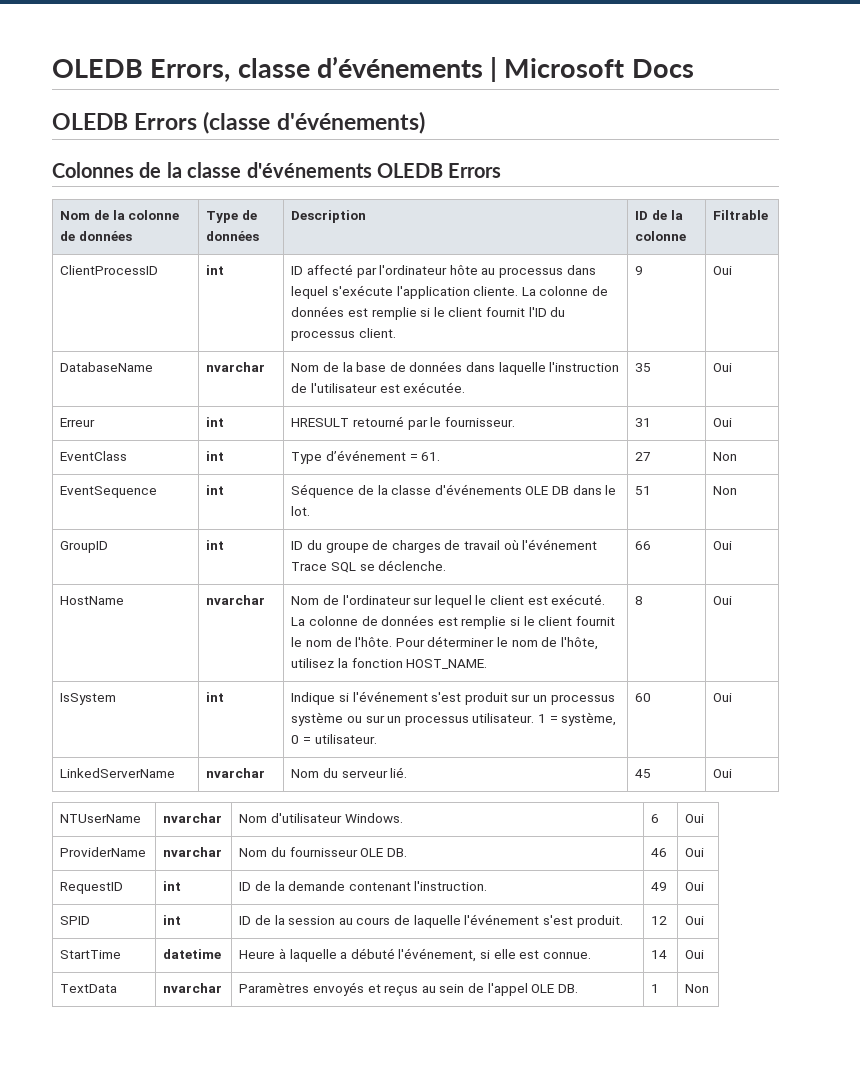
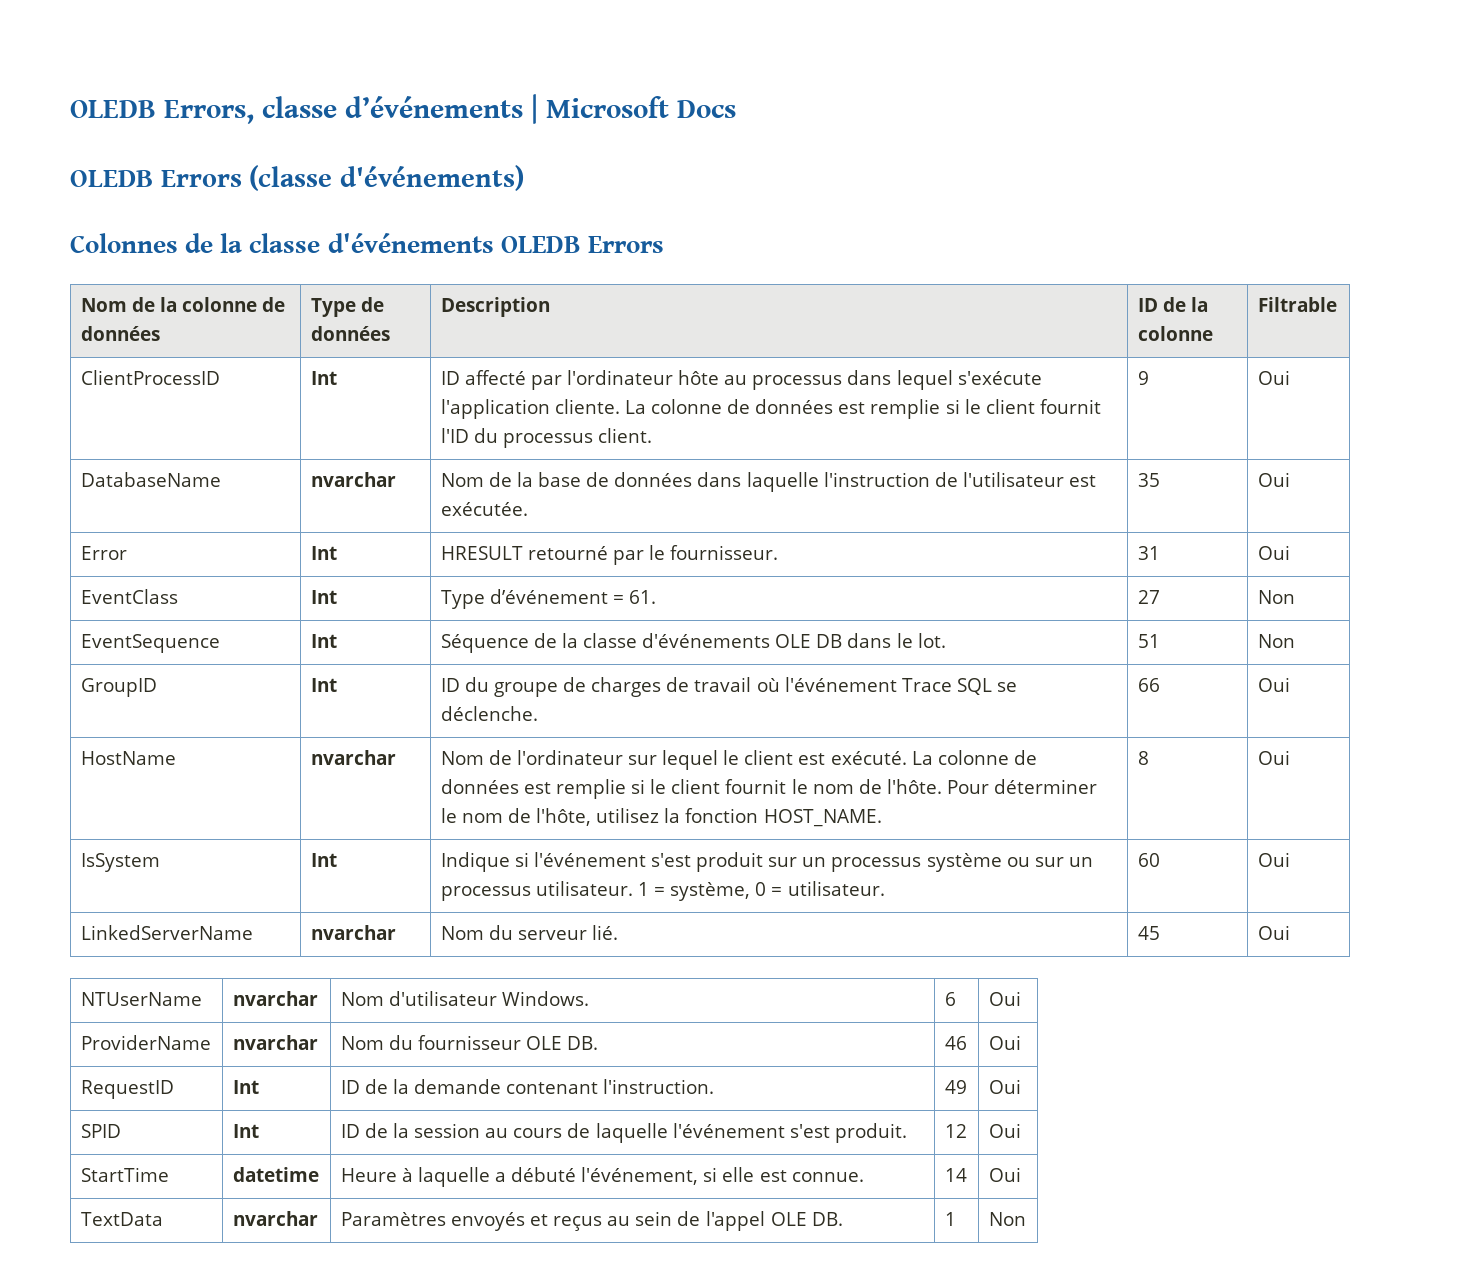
[206,265,225,275] int -> [310,371,337,385] Int
[60,418,96,427] [206,417,225,427] Erreur | int -> [80,546,127,560] [310,546,337,560] Error | Int
[206,451,225,461] int -> [310,590,337,604] Int
[206,485,225,495] int -> [310,634,337,648] Int
[206,540,225,550] int -> [310,678,337,692] Int
[206,692,225,702] int -> [310,853,337,867] Int
[163,881,182,891] int -> [232,1080,259,1094] Int
[163,915,182,925] int -> [232,1124,259,1138] Int

